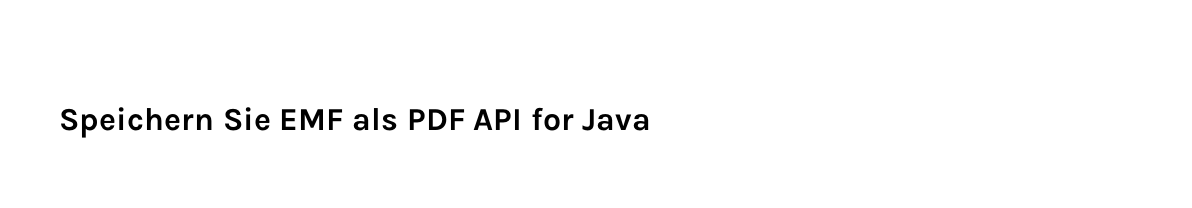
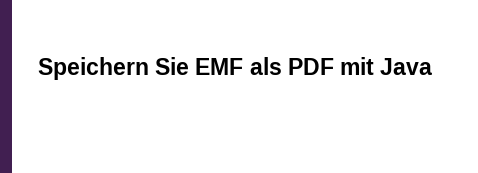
[473,107,574,131] API for -> [340,57,375,75] mit

